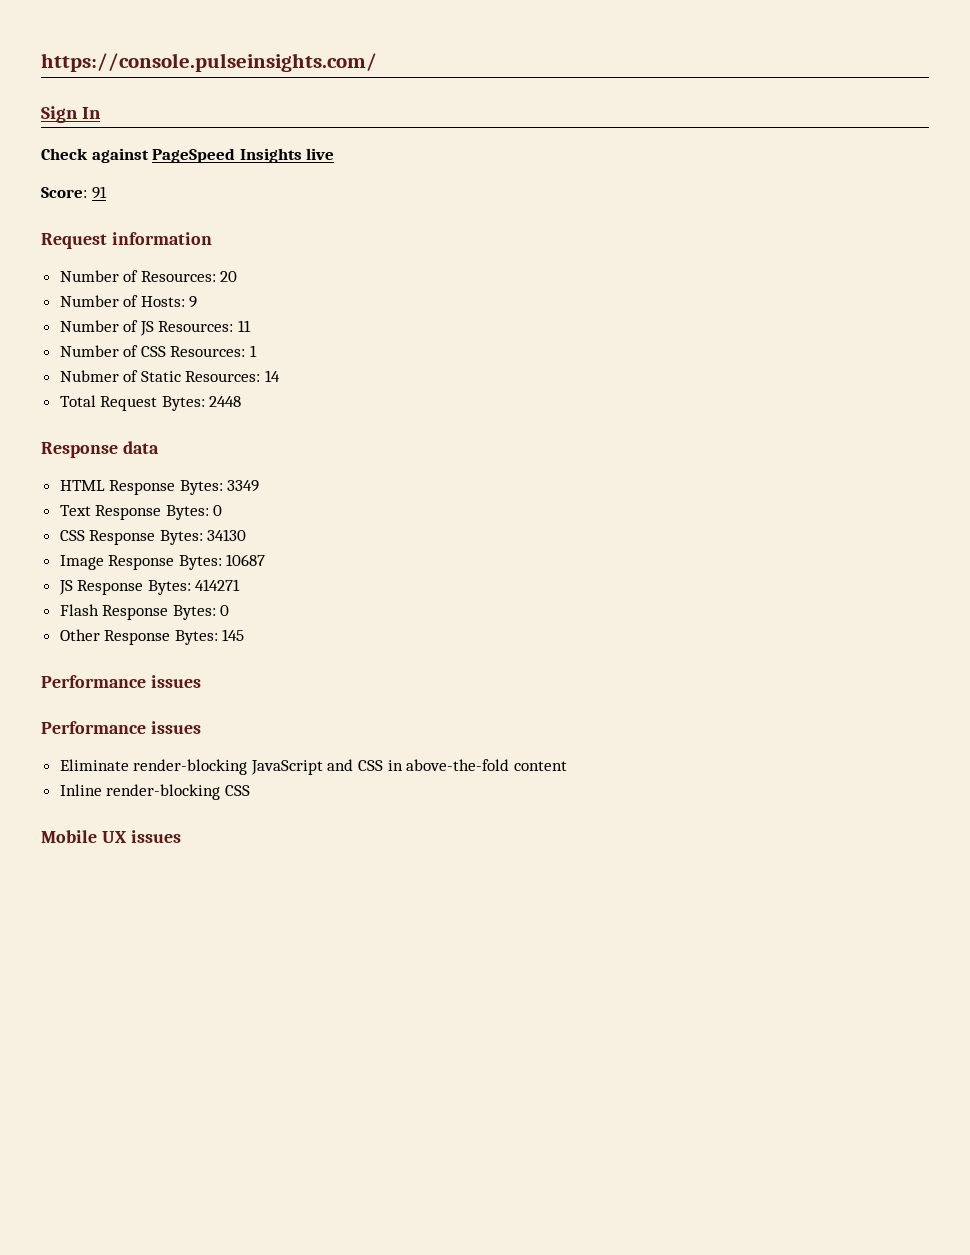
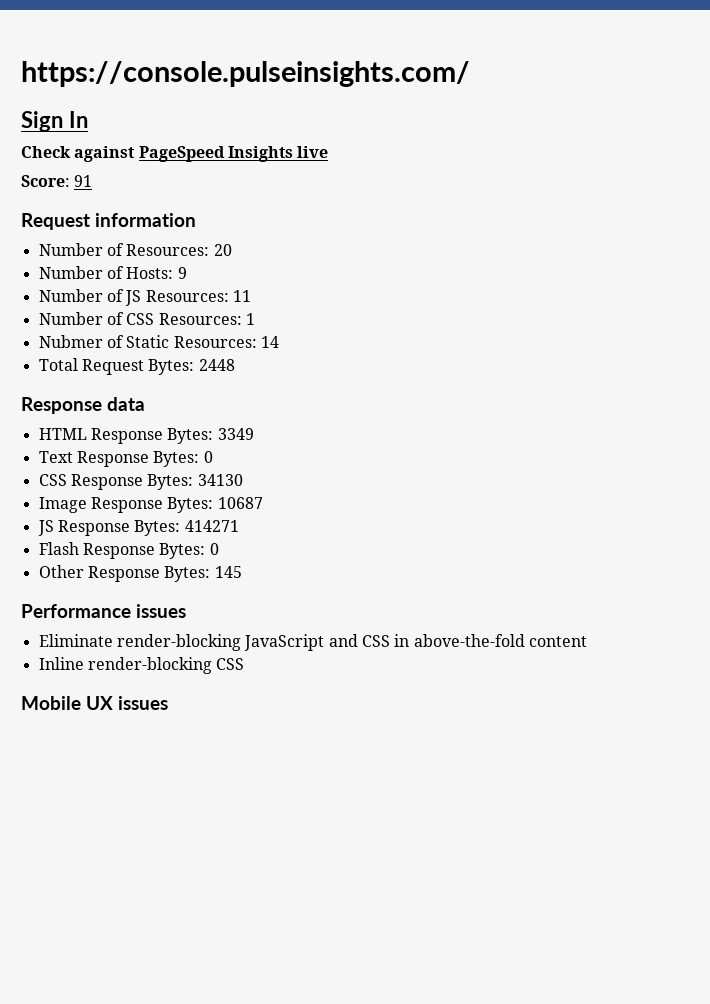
[41,721,201,734] // Performance issues -> (186, 611) none

